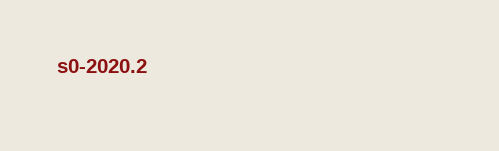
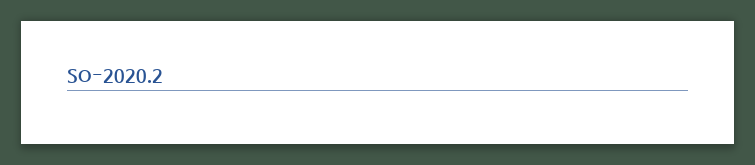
[57,59,147,73] s0-2020.2 -> [67,69,163,83] SO-2020.2

